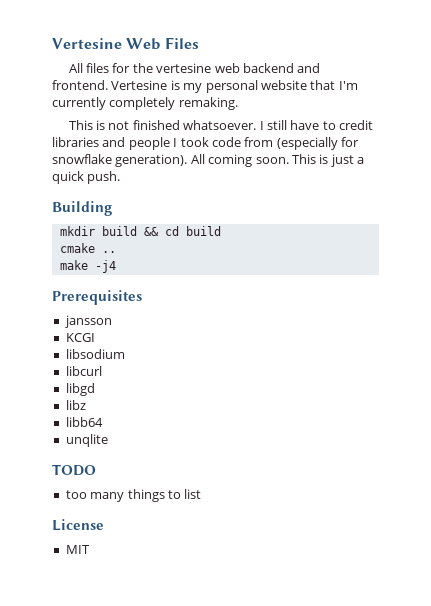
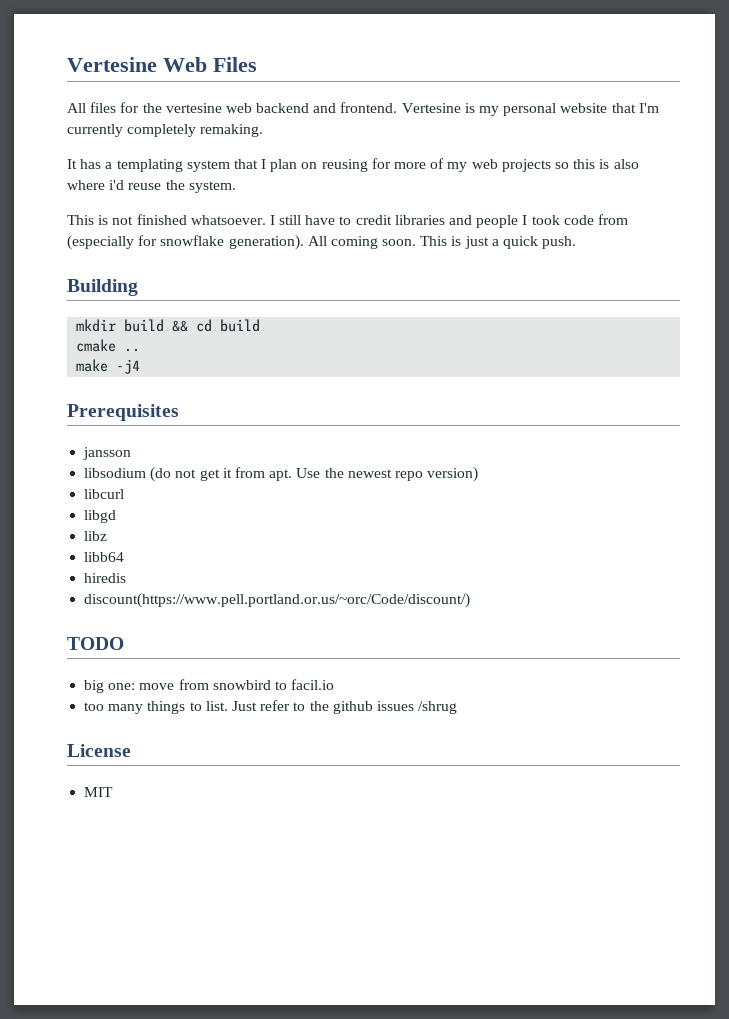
(238, 103) none -> [67,158,639,172] [67,180,236,193] // It has a templating system that I plan on reusing for more of my web projects so this is also where i'd reuse the system.
[65,333,95,342] // KCGI -> (132, 453) none
(125, 354) none -> [150,467,479,482] (do not get it from apt. Use the newest repo version)
[65,434,108,447] unqlite -> [84,573,127,583] [84,593,471,608] hiredis // discount(https://www.pell.portland.or.us/~orc/Code/discount/)
[65,489,202,502] too many things to list -> [84,679,335,693] [84,700,458,714] big one: move from snowbird to facil.io // too many things to list. Just refer to the github issues /shrug

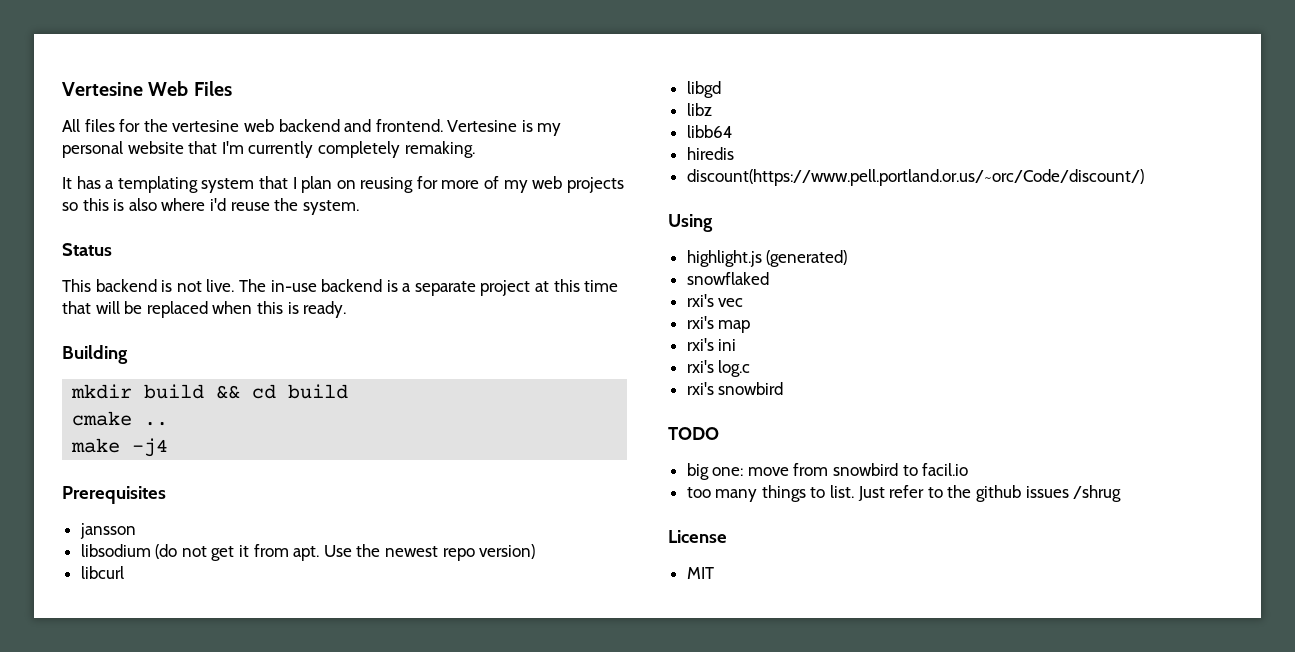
[67,215,94,225] // This -> [62,243,112,256] [62,279,157,292] // Status // This backend
[136,214,628,228] [67,235,577,250] finished whatsoever. I still have to credit libraries and people I took code from (especially for snowflake generation). All coming soon. This is just a quick push. -> [206,279,619,296] [62,301,347,318] live. The in-use backend is a separate project at this time that will be replaced when this is ready.
(471, 600) none -> [668,214,713,232] [686,250,848,267] [686,272,769,285] [686,294,744,307] [686,316,751,333] [686,338,737,351] [686,360,751,377] [686,382,784,395] // Using // highlight.js (generated) // snowflaked // rxi's vec // rxi's map // rxi's ini // rxi's log.c // rxi's snowbird

